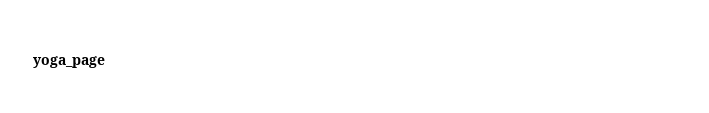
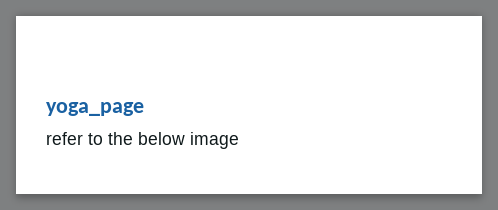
(105, 62) none -> [46,132,239,149] // refer to the below image

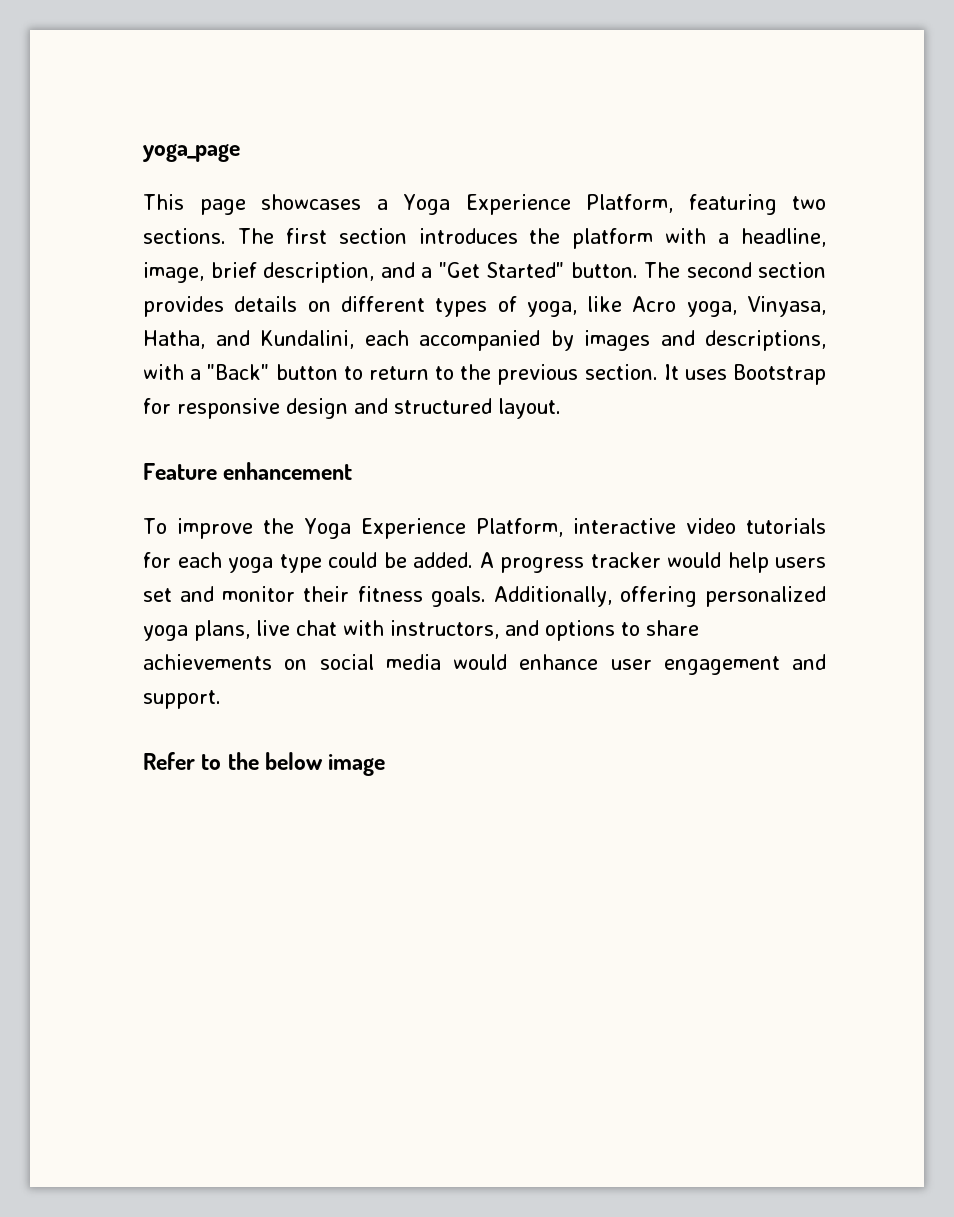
[46,132,83,145] refer -> [143,194,826,215] [143,228,827,249] [143,262,826,283] [143,296,826,317] [143,330,826,351] [143,364,826,385] [143,398,561,419] [143,462,353,480] [143,518,826,539] [143,552,826,573] [143,586,826,607] [143,620,699,641] [143,654,826,675] [143,690,221,709] [143,752,195,770] This page showcases a Yoga Experience Platform, featuring two sections. The first section introduces the platform with a headline, image, brief description, and a "Get Started" button. The second section provides details on different types of yoga, like Acro yoga, Vinyasa, Hatha, and Kundalini, each accompanied by images and descriptions, with a "Back" button to return to the previous section. It uses Bootstrap for responsive design and structured layout. // Feature enhancement // To improve the Yoga Experience Platform, interactive video tutorials for each yoga type could be added. A progress tracker would help users set and monitor their fitness goals. Additionally, offering personalized yoga plans, live chat with instructors, and options to share achievements on social media would enhance user engagement and support. // Refer

